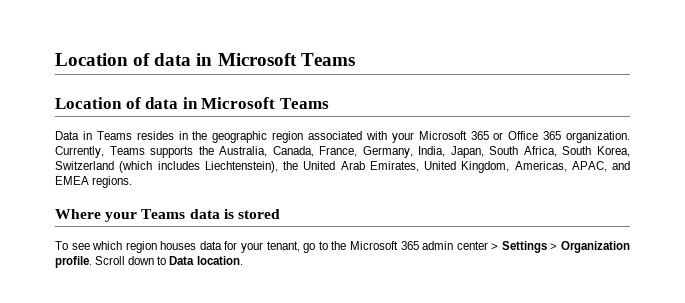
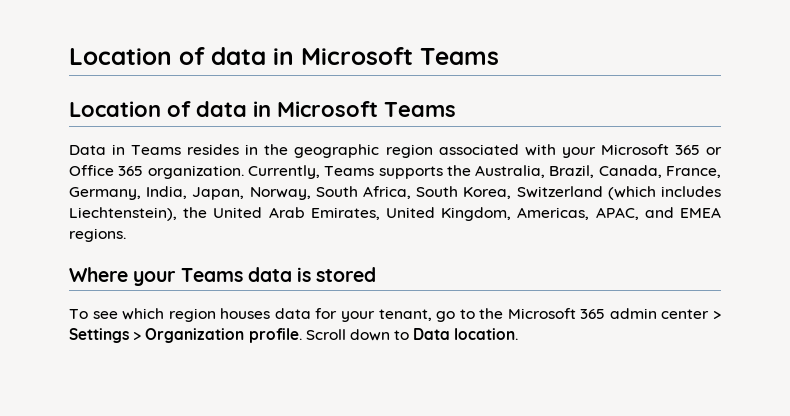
(268, 151) none -> [549,165,595,178] Brazil,
(484, 152) none -> [249,187,311,200] Norway,

